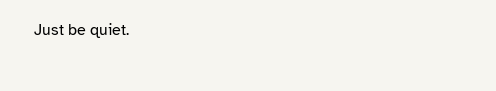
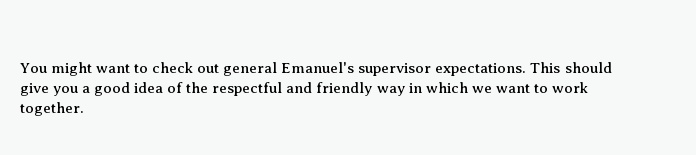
[34,23,130,38] Just be quiet. -> [20,62,612,76] [20,82,588,96] [20,102,84,116] You might want to check out general Emanuel's supervisor expectations. This should give you a good idea of the respectful and friendly way in which we want to work together.

